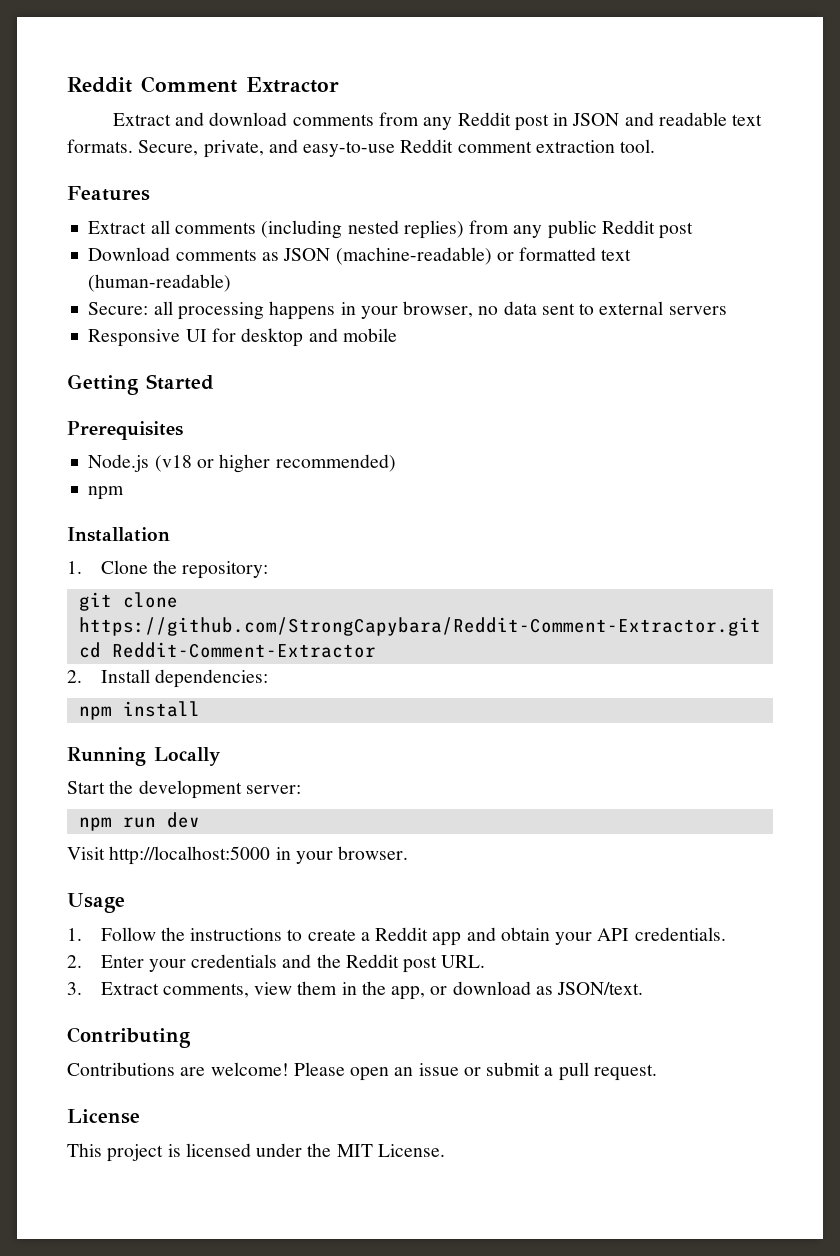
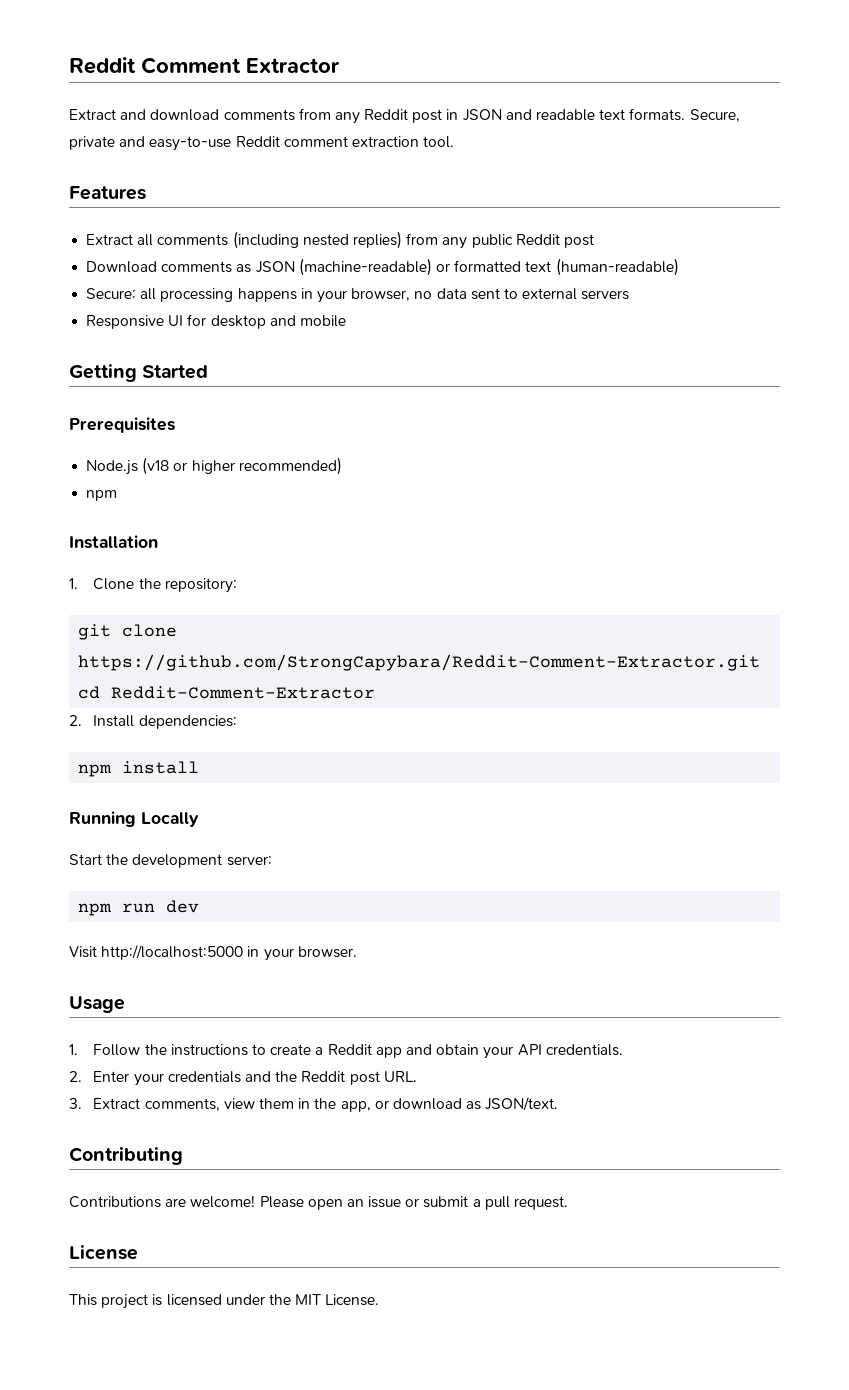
[203,140,264,158] private, -> [69,136,115,150] private

